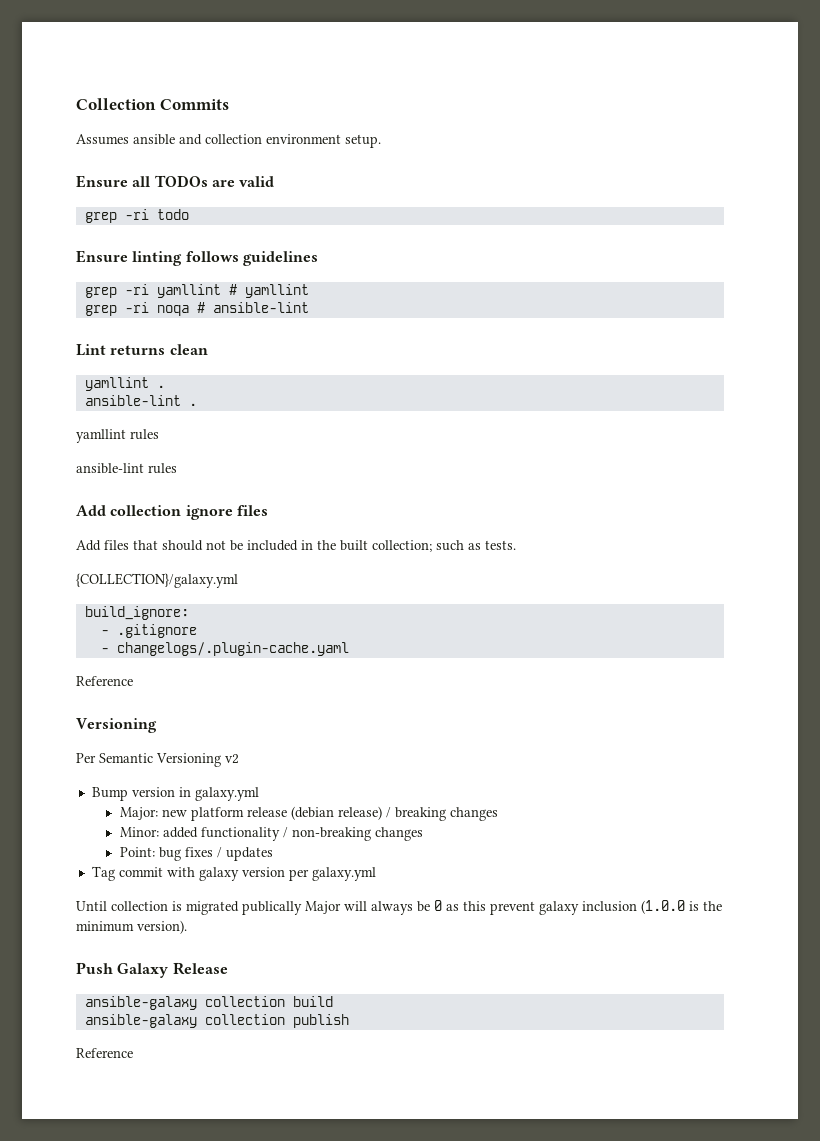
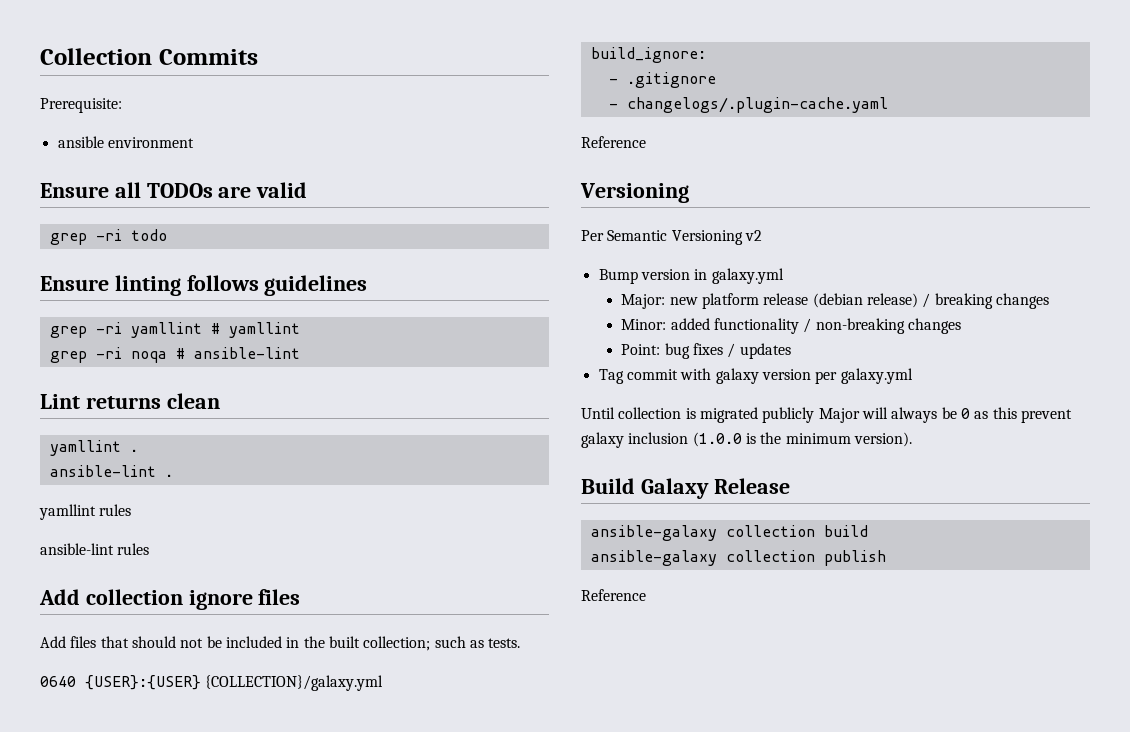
[76,134,262,145] Assumes ansible and collection -> [40,98,122,113] [57,136,104,148] Prerequisite: // ansible
[345,134,381,148] setup. -> (194, 142) none
(516, 545) none -> [40,675,201,690] 0640 {USER}:{USER}
[242,901,302,915] publically -> [762,407,815,423] publicly
[76,962,113,974] Push -> [581,478,635,494] Build

